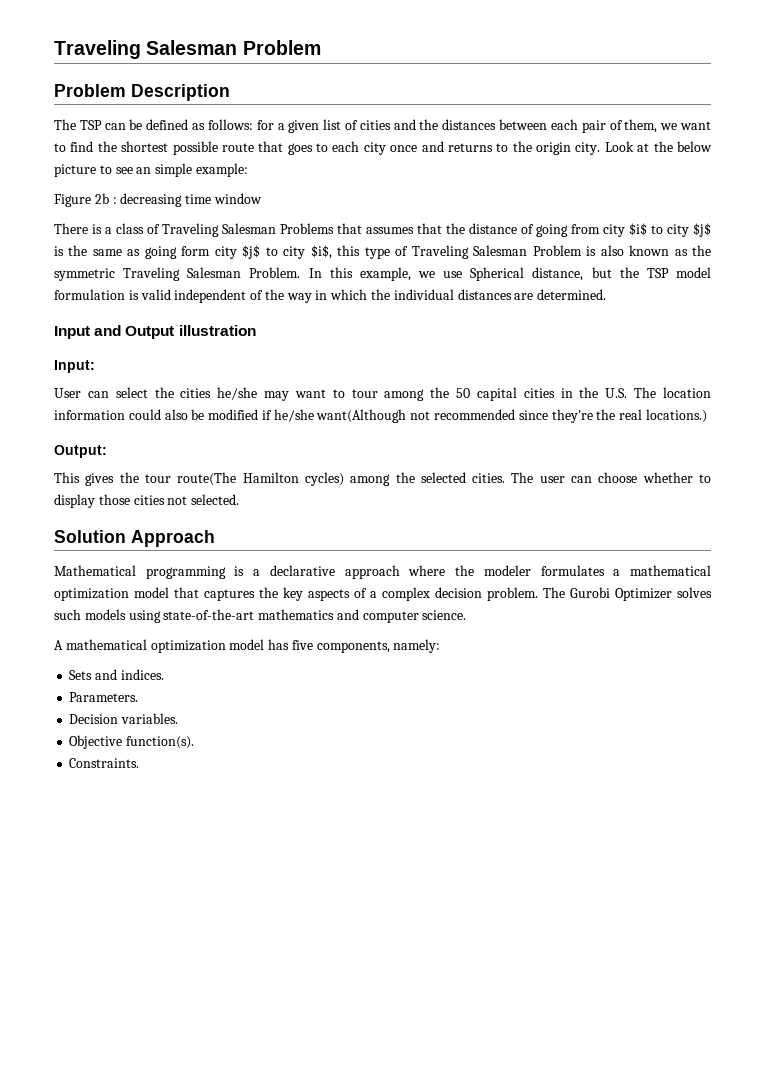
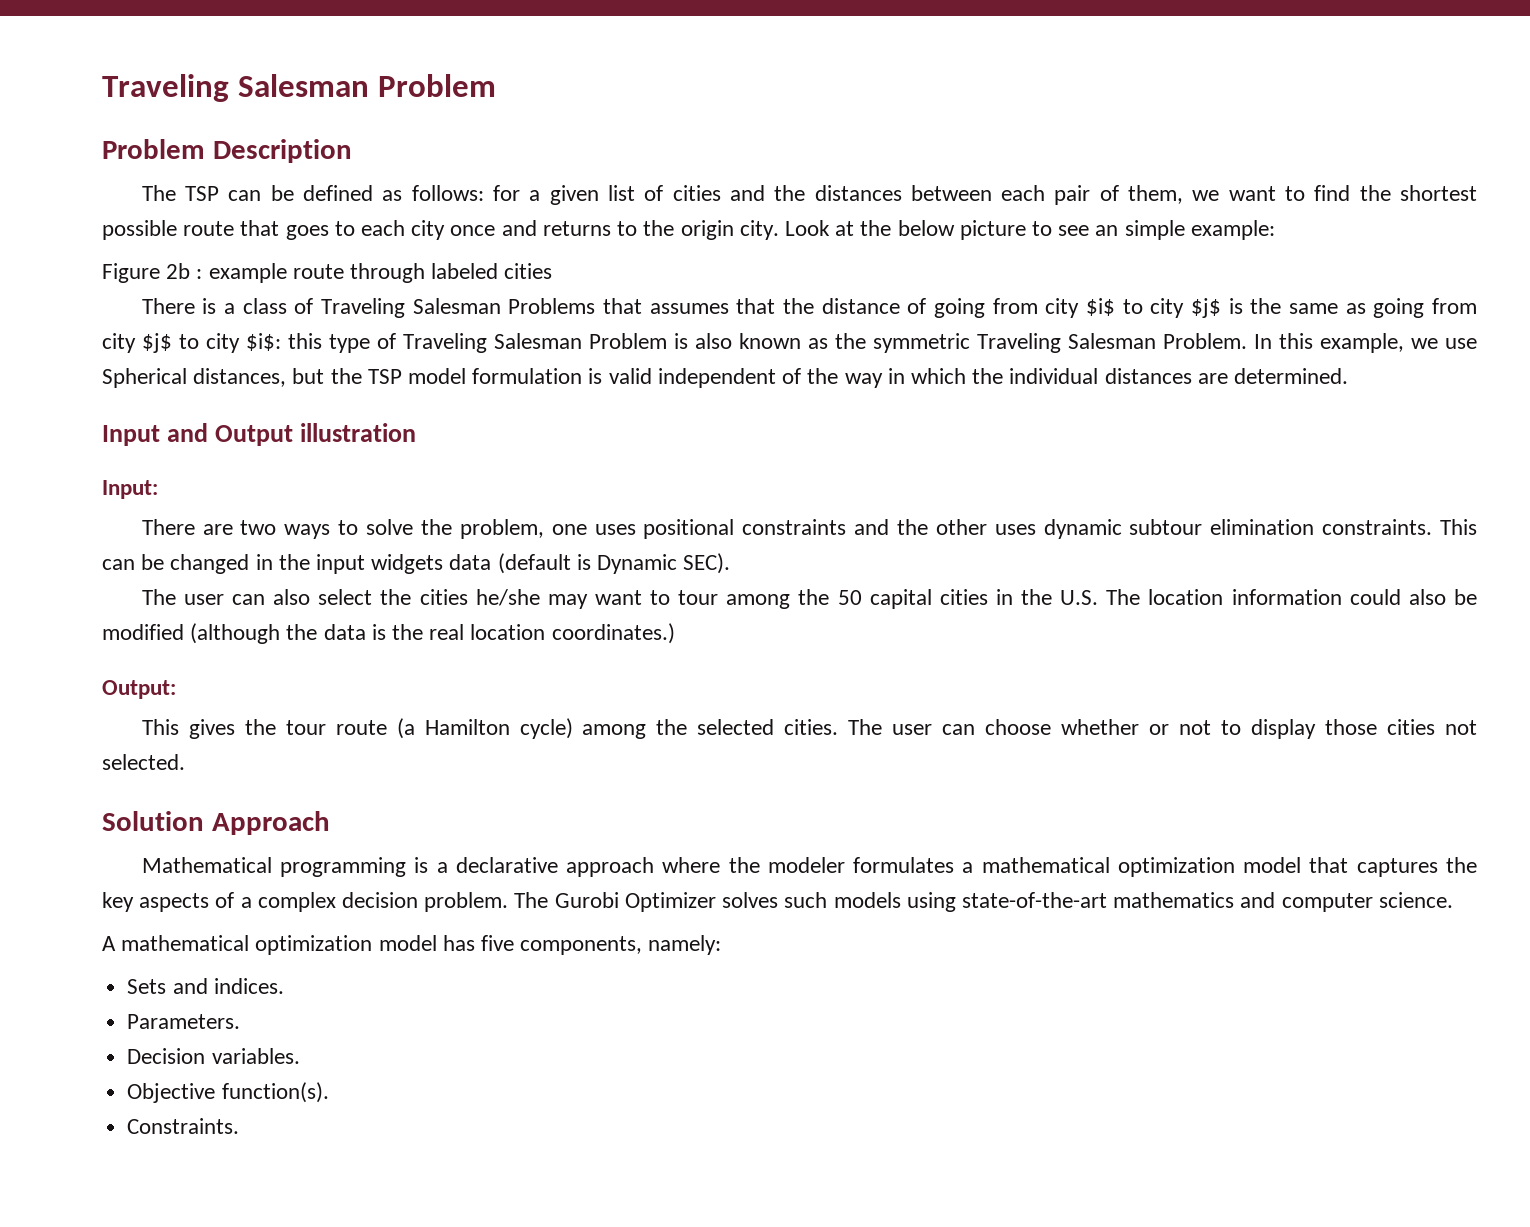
[120,193,262,207] decreasing time window -> [208,263,553,283] example route through labeled cities
[181,246,211,256] form -> [1432,298,1478,314] from
[310,245,332,259] $i$, -> [246,333,281,351] $i$:
[532,267,584,281] distance, -> [193,368,287,387] distances,
[54,388,109,398] User can -> [141,519,1477,539] [102,553,731,574] [141,589,311,605] There are two ways to solve the problem, one uses positional constraints and the other uses dynamic subtour elimination constraints. This can be changed in the input widgets data (default is Dynamic SEC). // The user can also
[261,409,707,423] if he/she want(Although not recommended since they're the real locations.) -> [190,623,675,644] (although the data is the real location coordinates.)
[177,472,344,486] route(The Hamilton cycles) -> [335,718,573,739] route (a Hamilton cycle)
(693, 477) none -> [1149,720,1212,735] or not

